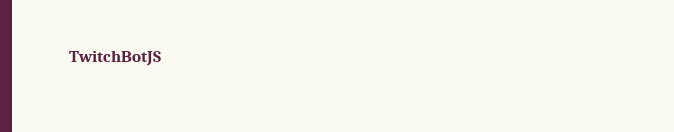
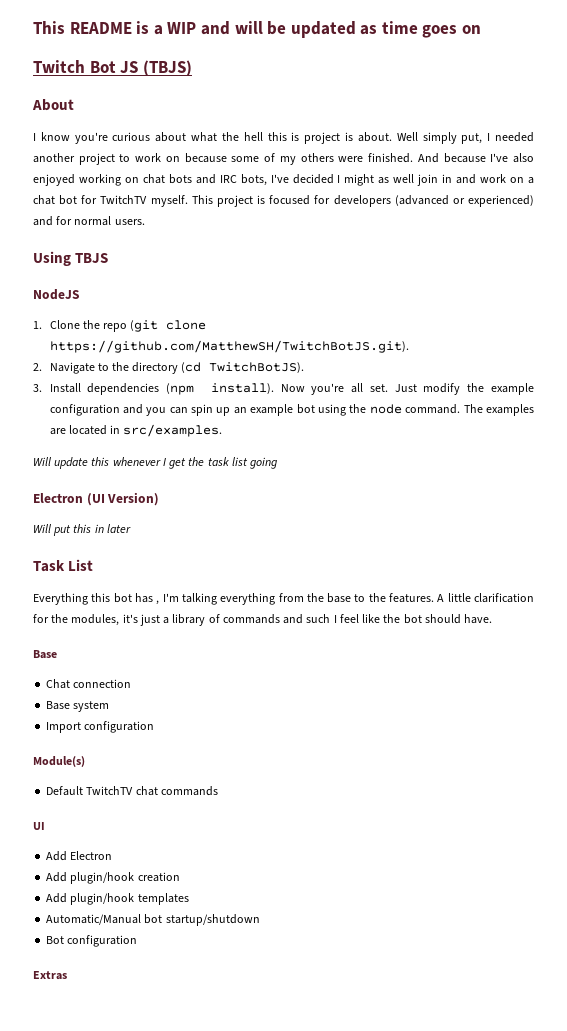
[69,50,161,66] TwitchBotJS -> [33,21,482,38] [33,60,192,76] [32,99,74,111] [33,132,534,144] [33,153,534,165] [33,174,534,186] [33,195,534,207] [33,216,145,226] [33,251,109,266] [33,289,80,300] [33,320,207,332] [49,340,409,353] [33,362,305,374] [33,383,534,395] [49,404,534,416] [49,424,223,437] [33,457,278,469] [33,492,160,506] [33,524,131,536] [33,559,94,572] [33,593,534,605] [33,614,493,626] [33,650,57,659] [46,679,132,689] [46,701,110,712] [46,721,155,733] [33,756,85,767] [46,786,218,796] [33,822,45,830] [46,851,113,861] [46,872,180,884] [46,893,189,905] [46,914,260,926] [46,935,138,947] [33,971,67,980] This README is a WIP and will be updated as time goes on // Twitch Bot JS (TBJS) // About // I know you're curious about what the hell this is project is about. Well simply put, I needed another project to work on because some of my others were finished. And because I've also enjoyed working on chat bots and IRC bots, I've decided I might as well join in and work on a chat bot for TwitchTV myself. This project is focused for developers (advanced or experienced) and for normal users. // Using TBJS // NodeJS // 1. Clone the repo (git clone https://github.com/MatthewSH/TwitchBotJS.git). // 2. Navigate to the directory (cd TwitchBotJS). // 3. Install dependencies (npm install). Now you're all set. Just modify the example configuration and you can spin up an example bot using the node command. The examples are located in src/examples. // Will update this whenever I get the task list going // Electron (UI Version) // Will put this in later // Task List // Everything this bot has , I'm talking everything from the base to the features. A little clarification for the modules, it's just a library of commands and such I feel like the bot should have. // Base // Chat connection // Base system // Import configuration // Module(s) // Default TwitchTV chat commands // UI // Add Electron // Add plugin/hook creation // Add plugin/hook templates // Automatic/Manual bot startup/shutdown // Bot configuration // Extras

